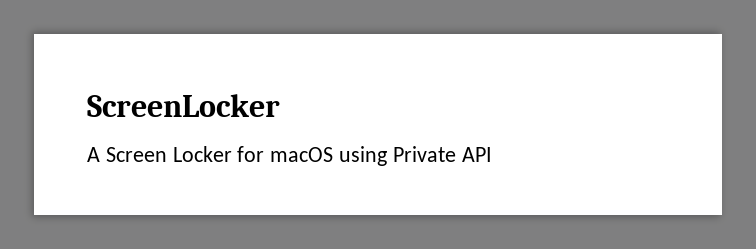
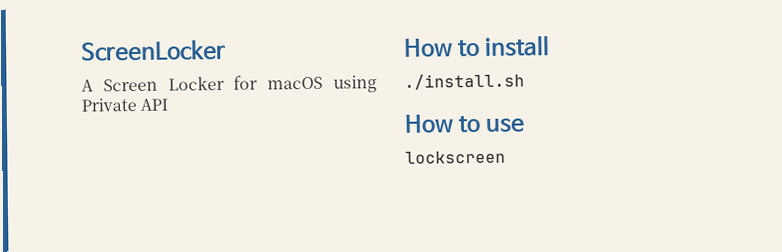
(492, 154) none -> [403,35,551,57] [404,73,525,90] [404,114,526,133] [405,150,506,164] // How to install // ./install.sh // How to use // lockscreen

